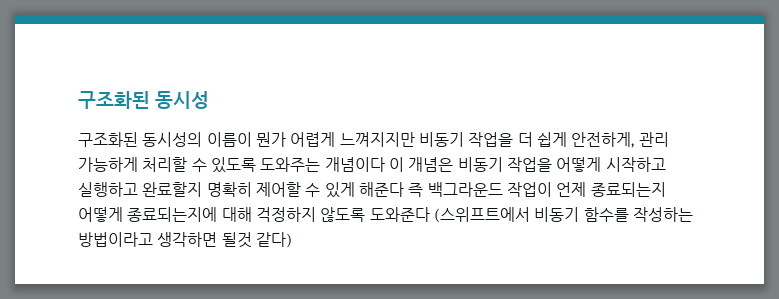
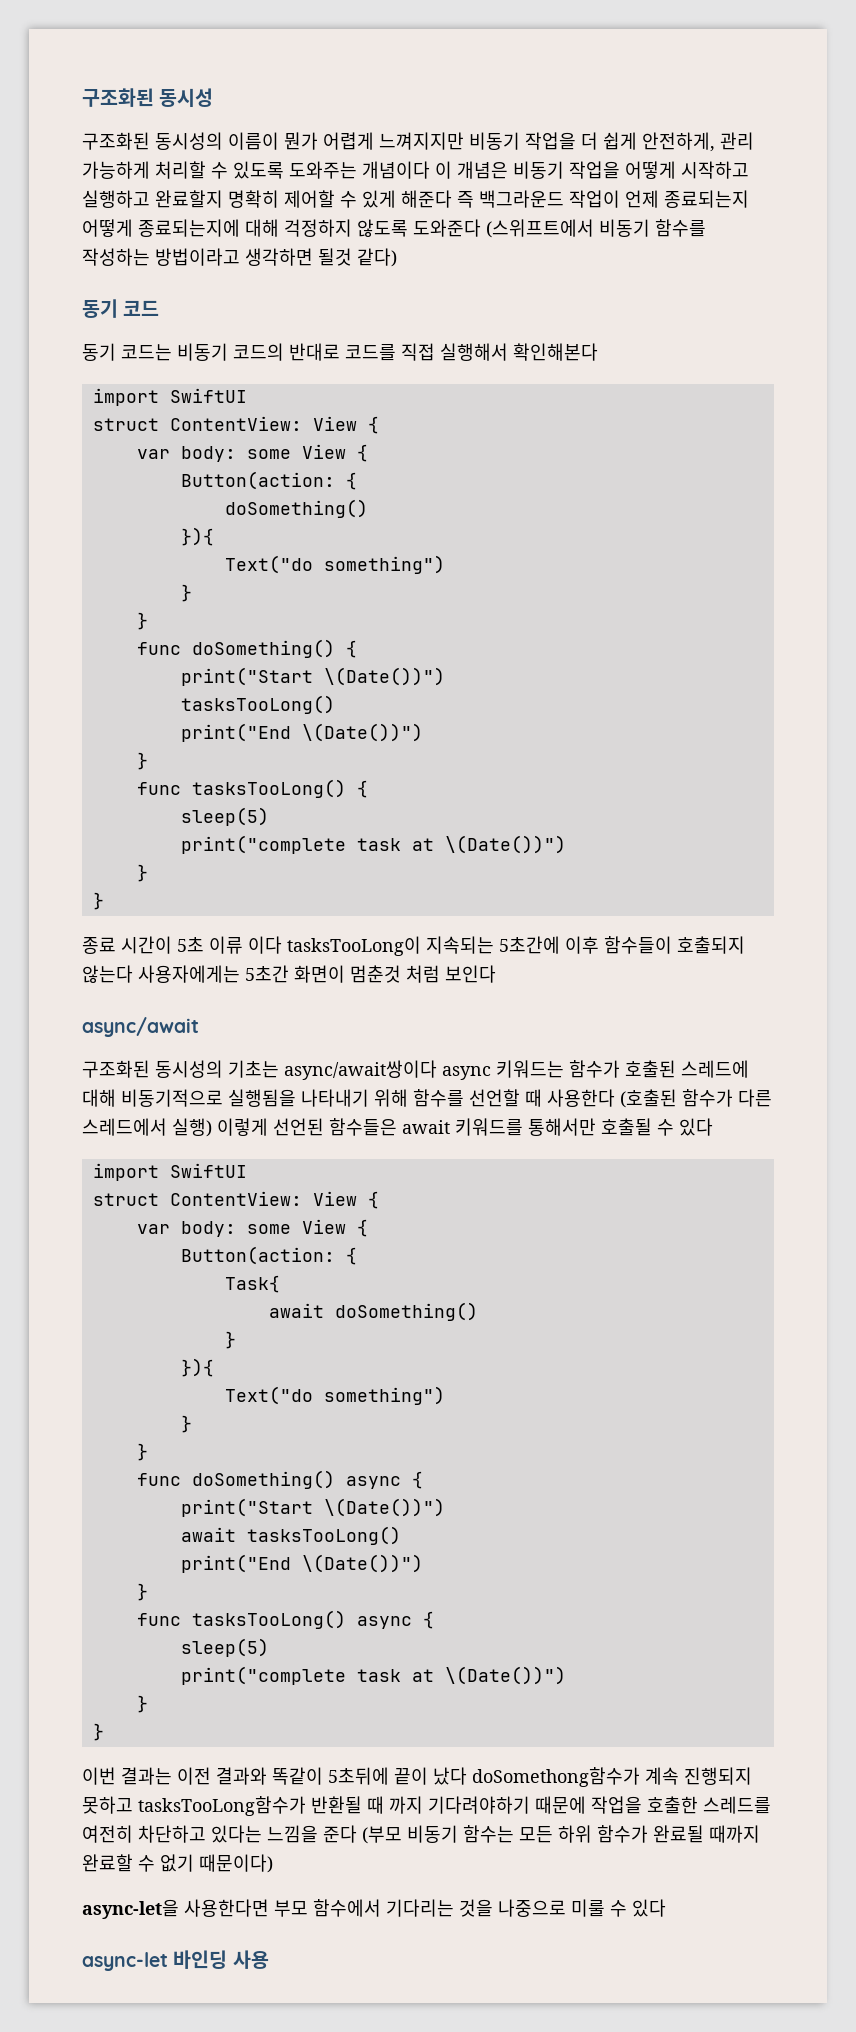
(292, 240) none -> [82,299,160,318] [82,343,598,361] [92,388,247,406] [92,416,379,434] [136,444,368,462] [180,471,357,490] [224,499,368,518] [180,527,214,546] [224,555,445,574] [180,584,192,602] [136,612,148,630] [136,639,357,658] [180,667,445,686] [180,695,335,714] [180,723,423,742] [136,752,148,770] [136,779,368,798] [180,807,269,826] [180,835,566,854] [136,864,148,882] [92,892,104,910] [82,936,745,956] [82,965,496,983] [82,1017,199,1037] [82,1060,749,1080] [82,1089,772,1108] [82,1118,713,1137] [92,1163,247,1181] [92,1191,379,1209] [136,1219,368,1237] [180,1246,357,1265] [224,1275,280,1293] [268,1302,478,1321] [224,1331,236,1349] [180,1358,214,1377] [224,1386,445,1405] [180,1415,192,1433] [136,1443,148,1461] [136,1470,423,1489] [180,1498,445,1517] [180,1526,401,1545] [180,1554,423,1573] [136,1583,148,1601] [136,1610,434,1629] [180,1638,269,1657] [180,1666,566,1685] [136,1695,148,1713] [92,1723,104,1741] [82,1767,752,1787] [82,1796,771,1816] [82,1825,760,1844] [82,1854,273,1873] [82,1899,666,1919] [82,1950,269,1971] // 동기 코드 // 동기 코드는 비동기 코드의 반대로 코드를 직접 실행해서 확인해본다 // import SwiftUI // struct ContentView: View { // var body: some View { // Button(action: { // doSomething() // }){ // Text("do something") // } // } // func doSomething() { // print("Start \(Date())") // tasksTooLong() // print("End \(Date())") // } // func tasksTooLong() { // sleep(5) // print("complete task at \(Date())") // } // } // 종료 시간이 5초 이류 이다 tasksTooLong이 지속되는 5초간에 이후 함수들이 호출되지 않는다 사용자에게는 5초간 화면이 멈춘것 처럼 보인다 // async/await // 구조화된 동시성의 기초는 async/await쌍이다 async 키워드는 함수가 호출된 스레드에 대해 비동기적으로 실행됨을 나타내기 위해 함수를 선언할 때 사용한다 (호출된 함수가 다른 스레드에서 실행) 이렇게 선언된 함수들은 await 키워드를 통해서만 호출될 수 있다 // import SwiftUI // struct ContentView: View { // var body: some View { // Button(action: { // Task{ // await doSomething() // } // }){ // Text("do something") // } // } // func doSomething() async { // print("Start \(Date())") // await tasksTooLong() // print("End \(Date())") // } // func tasksTooLong() async { // sleep(5) // print("complete task at \(Date())") // } // } // 이번 결과는 이전 결과와 똑같이 5초뒤에 끝이 났다 doSomethong함수가 계속 진행되지 못하고 tasksTooLong함수가 반환될 때 까지 기다려야하기 때문에 작업을 호출한 스레드를 여전히 차단하고 있다는 느낌을 준다 (부모 비동기 함수는 모든 하위 함수가 완료될 때까지 완료할 수 없기 때문이다) // async-let을 사용한다면 부모 함수에서 기다리는 것을 나중으로 미룰 수 있다 // async-let 바인딩 사용

